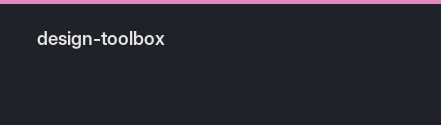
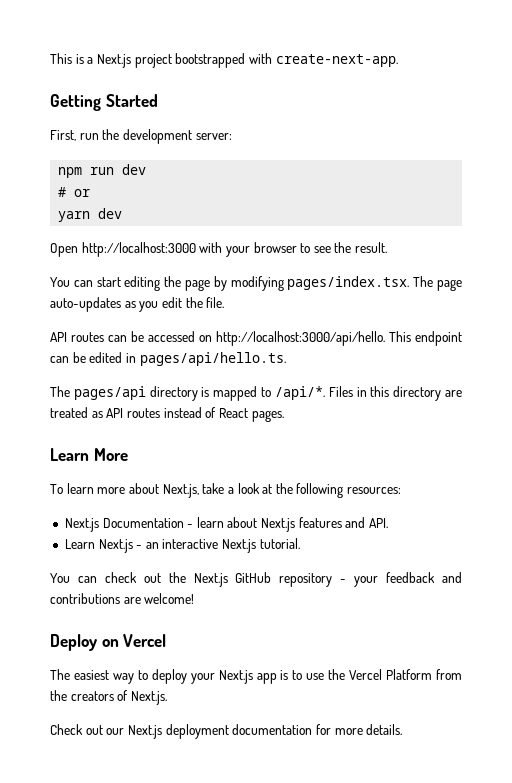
[37,31,165,49] design-toolbox -> [50,53,398,68] [50,94,158,111] [50,129,232,144] [58,164,147,178] [58,187,91,197] [58,208,123,222] [50,242,388,257] [50,276,462,291] [50,297,225,312] [50,331,462,346] [50,352,286,366] [50,386,462,401] [50,407,284,422] [50,448,128,461] [50,483,402,498] [64,517,389,532] [64,538,300,553] [50,572,463,587] [50,593,195,604] [50,634,167,651] [50,669,462,684] [50,690,167,705] [50,724,403,739] This is a Next.js project bootstrapped with create-next-app. // Getting Started // First, run the development server: // npm run dev // # or // yarn dev // Open http://localhost:3000 with your browser to see the result. // You can start editing the page by modifying pages/index.tsx. The page auto-updates as you edit the file. // API routes can be accessed on http://localhost:3000/api/hello. This endpoint can be edited in pages/api/hello.ts. // The pages/api directory is mapped to /api/*. Files in this directory are treated as API routes instead of React pages. // Learn More // To learn more about Next.js, take a look at the following resources: // Next.js Documentation - learn about Next.js features and API. // Learn Next.js - an interactive Next.js tutorial. // You can check out the Next.js GitHub repository - your feedback and contributions are welcome! // Deploy on Vercel // The easiest way to deploy your Next.js app is to use the Vercel Platform from the creators of Next.js. // Check out our Next.js deployment documentation for more details.

